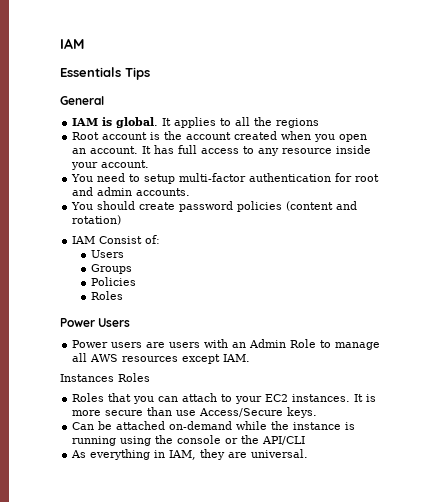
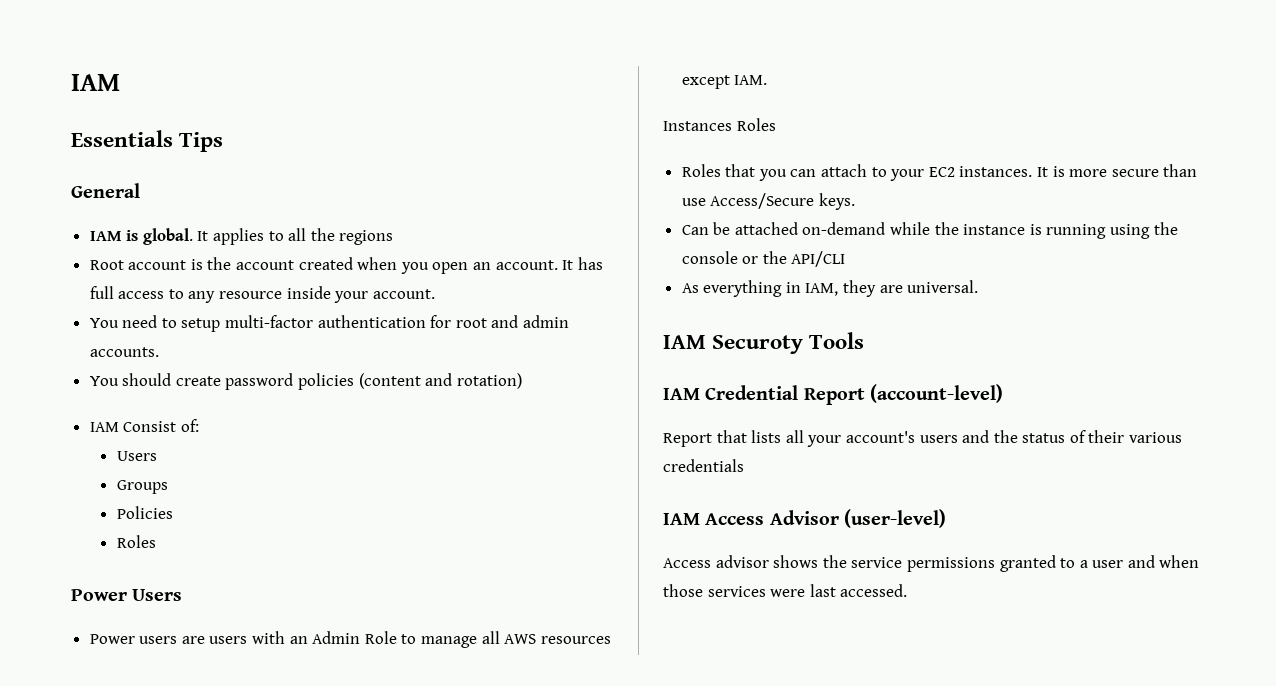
(309, 453) none -> [663,332,865,354] [663,384,1003,405] [663,430,1183,447] [663,459,744,472] [663,509,946,528] [663,555,1200,572] [663,584,908,597] // IAM Securoty Tools // IAM Credential Report (account-level) // Report that lists all your account's users and the status of their various credentials // IAM Access Advisor (user-level) // Access advisor shows the service permissions granted to a user and when those services were last accessed.

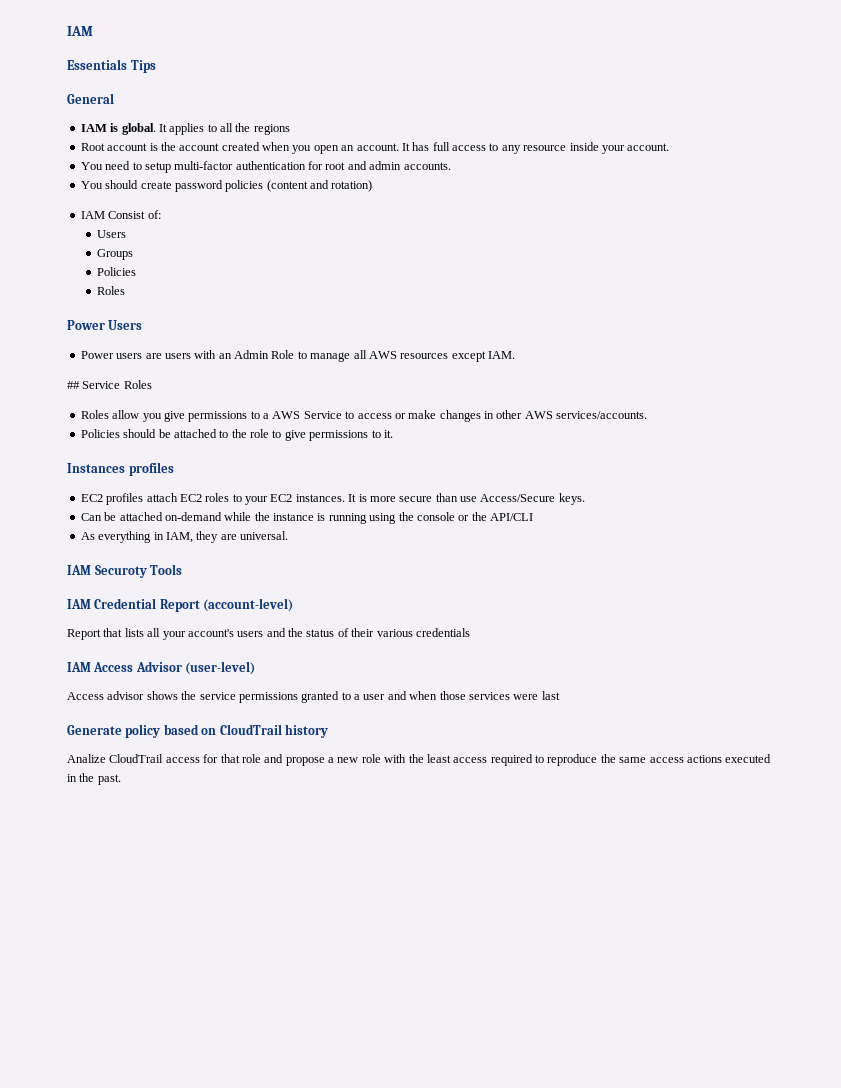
[663,121,732,131] Instances -> [67,381,121,389] ## Service
[725,164,868,181] that you can attach -> [112,410,648,422] [80,429,393,441] [67,462,174,476] [80,493,230,505] allow you give permissions to a AWS Service to access or make changes in other AWS services/accounts. // Policies should be attached to the role to give permissions to it. // Instances profiles // EC2 profiles attach EC2 roles
[840,584,908,597] accessed. -> [67,724,328,738] [67,754,772,766] [67,773,121,785] // Generate policy based on CloudTrail history // Analize CloudTrail access for that role and propose a new role with the least access required to reproduce the same access actions executed in the past.

